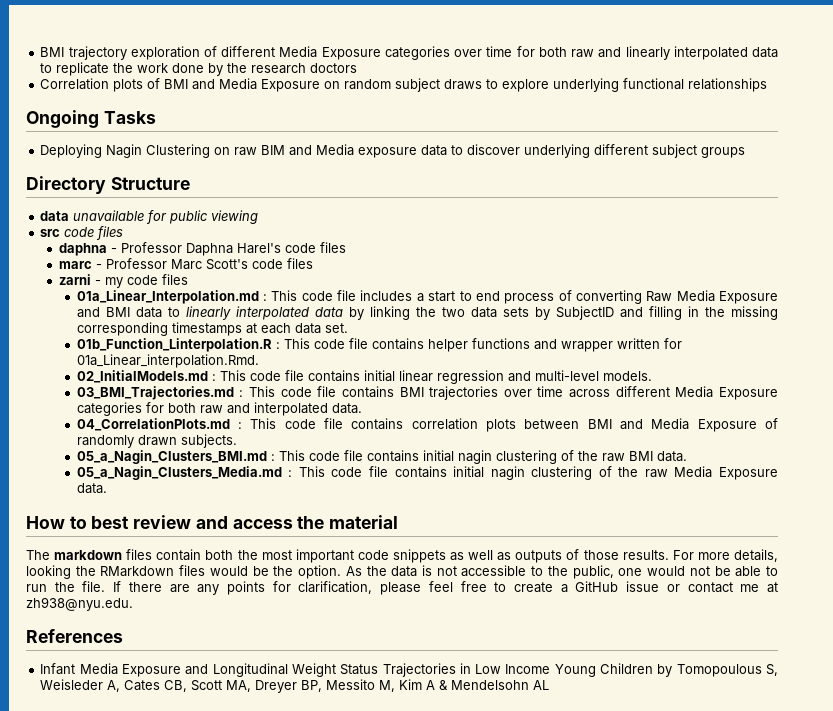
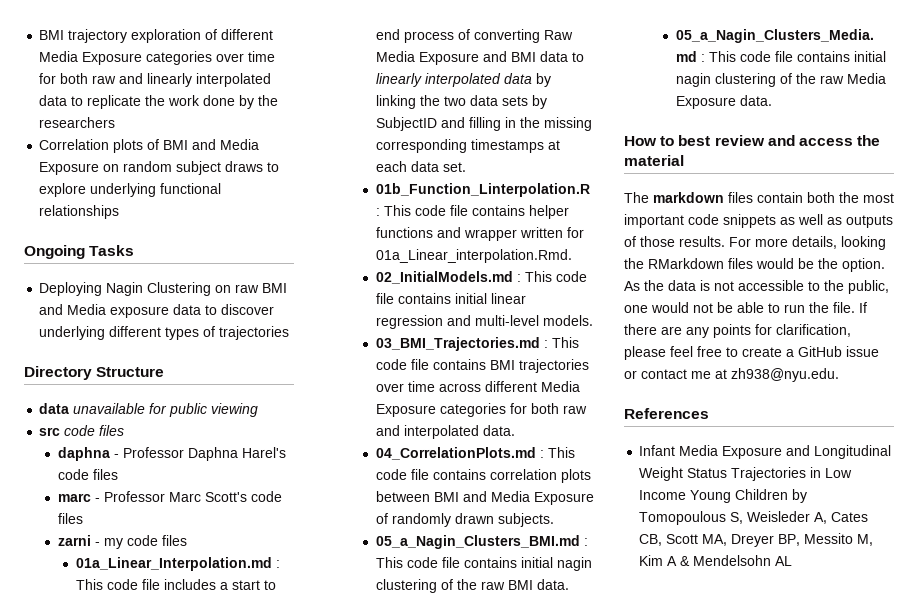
[251,63,358,74] research doctors -> [39,117,116,128] researchers
[261,145,286,155] BIM -> [262,283,288,293] BMI
[652,144,746,158] subject groups -> [165,326,290,340] types of trajectories

